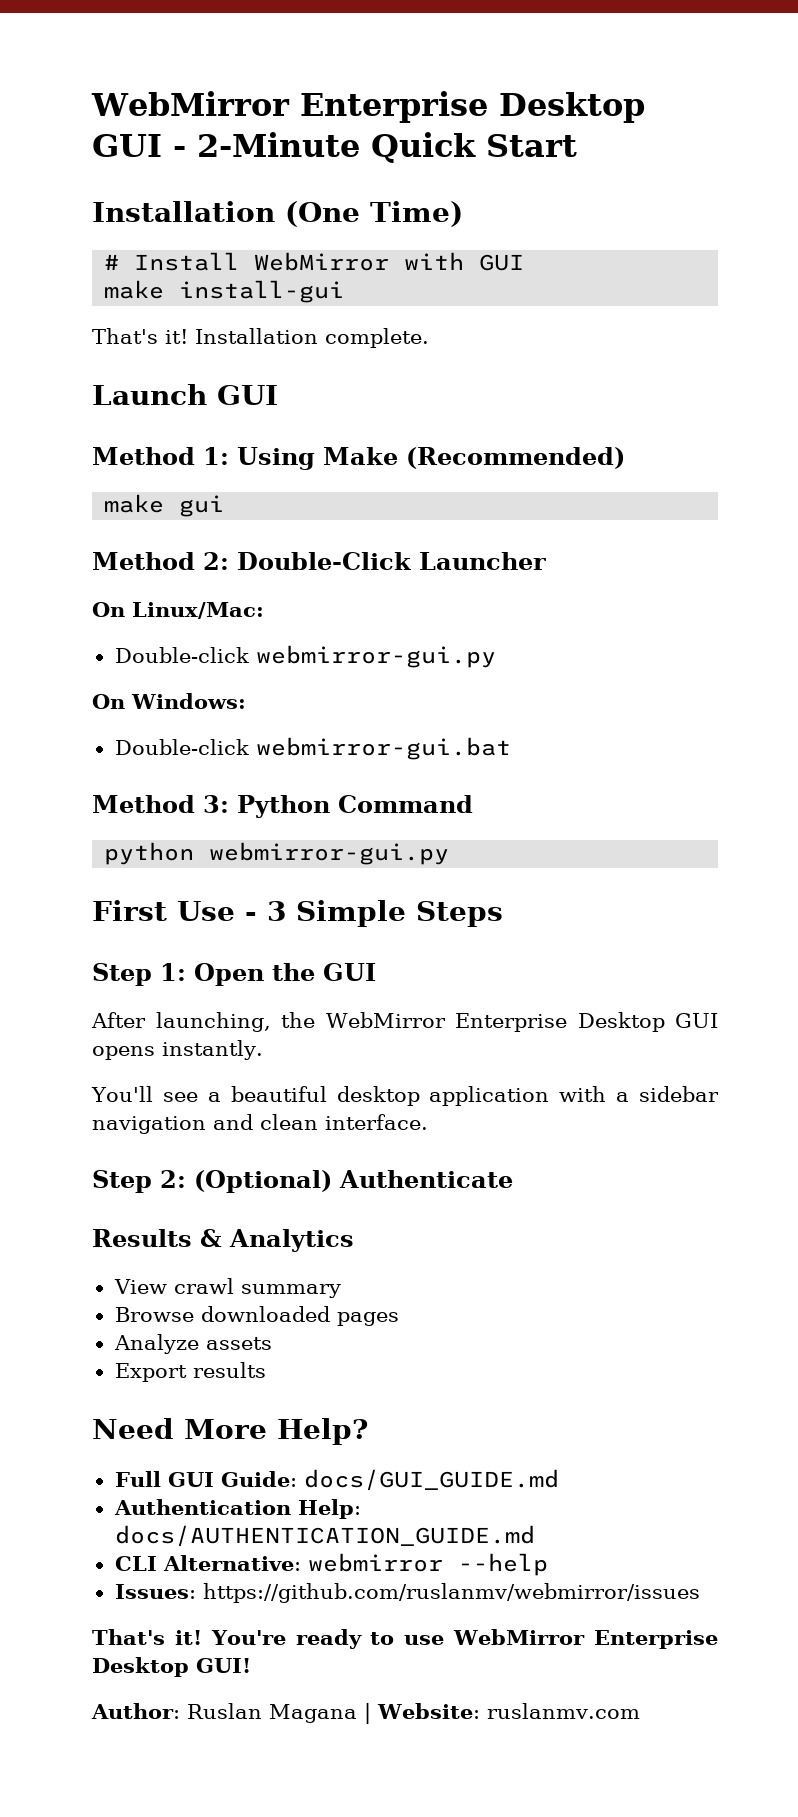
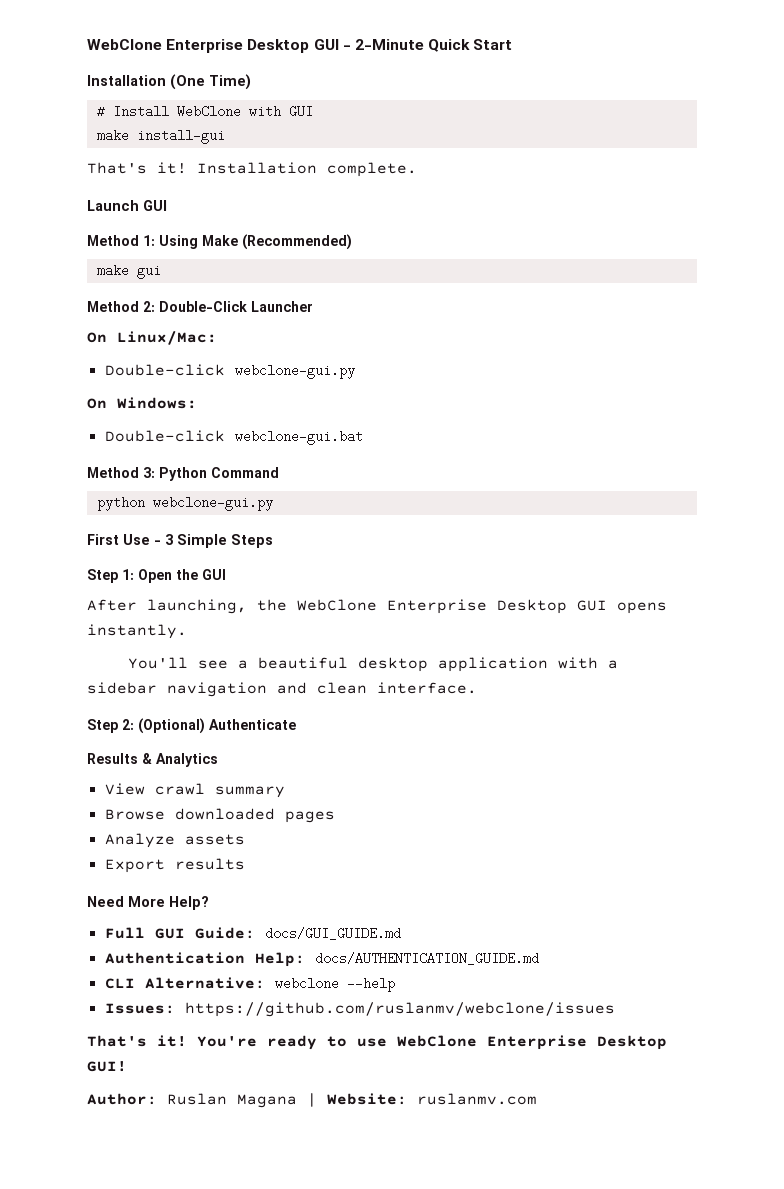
[91,91,290,116] WebMirror -> [87,39,162,50] WebClone
[254,252,390,271] WebMirror -> [176,105,241,118] WebClone
[255,645,496,668] webmirror-gui.py -> [234,364,355,379] webclone-gui.py
[255,737,511,760] webmirror-gui.bat -> [234,430,363,445] webclone-gui.bat
[209,842,450,865] webmirror-gui.py -> [152,496,273,511] webclone-gui.py
[325,1012,446,1028] WebMirror -> [297,599,377,611] WebClone
[307,1553,443,1572] webmirror -> [274,977,339,990] webclone
[202,1583,700,1603] https://github.com/ruslanmv/webmirror/issues -> [184,1002,615,1017] https://github.com/ruslanmv/webclone/issues
[453,1629,586,1645] WebMirror -> [397,1035,477,1047] WebClone

